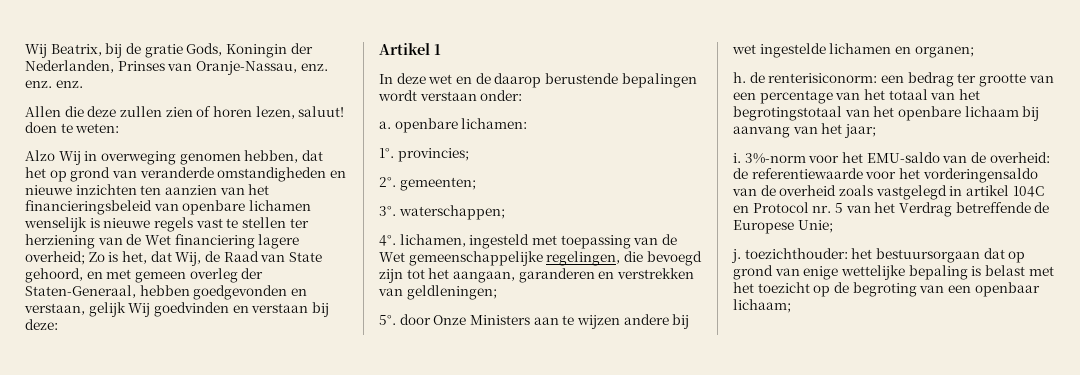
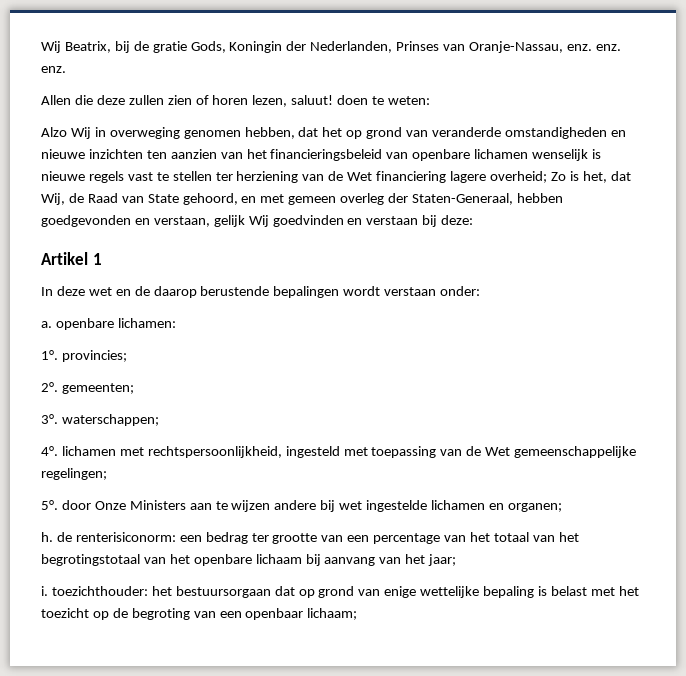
[399,234,466,247] lichamen, -> [61,446,282,458] lichamen met rechtspersoonlijkheid,
[546,251,702,266] [379,268,694,283] [378,285,497,300] regelingen, die bevoegd zijn tot het aangaan, garanderen en verstrekken van geldleningen; -> [41,468,107,480] regelingen;
[744,152,1050,164] [733,168,1038,183] [732,185,1044,200] [733,202,1050,217] [733,220,833,234] [731,249,741,263] 3%-norm voor het EMU-saldo van de overheid: de referentiewaarde voor het vorderingensaldo van de overheid zoals vastgelegd in artikel 104C en Protocol nr. 5 van het Verdrag betreffende de Europese Unie; // j. -> (48, 591) none

